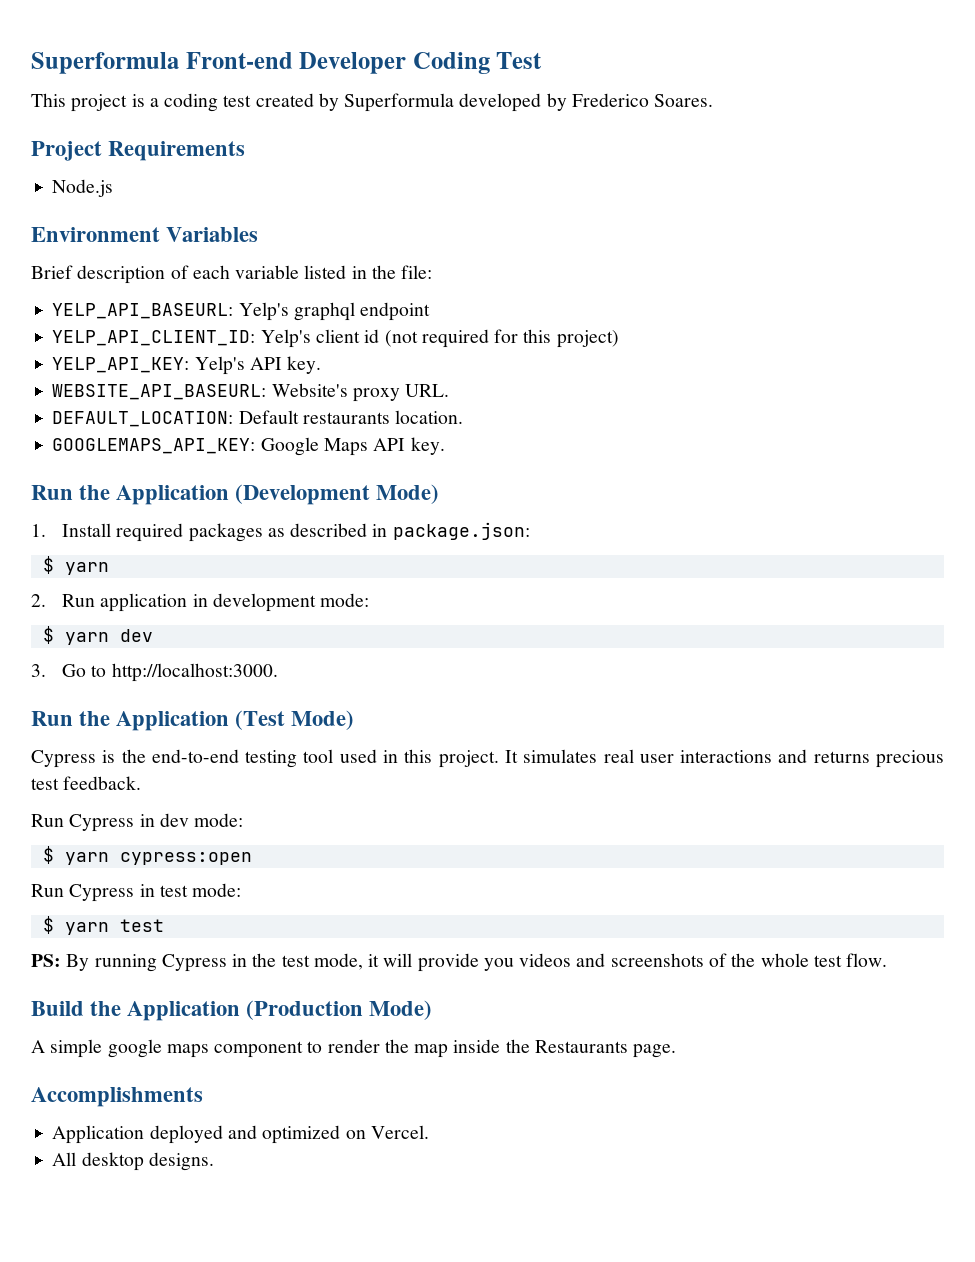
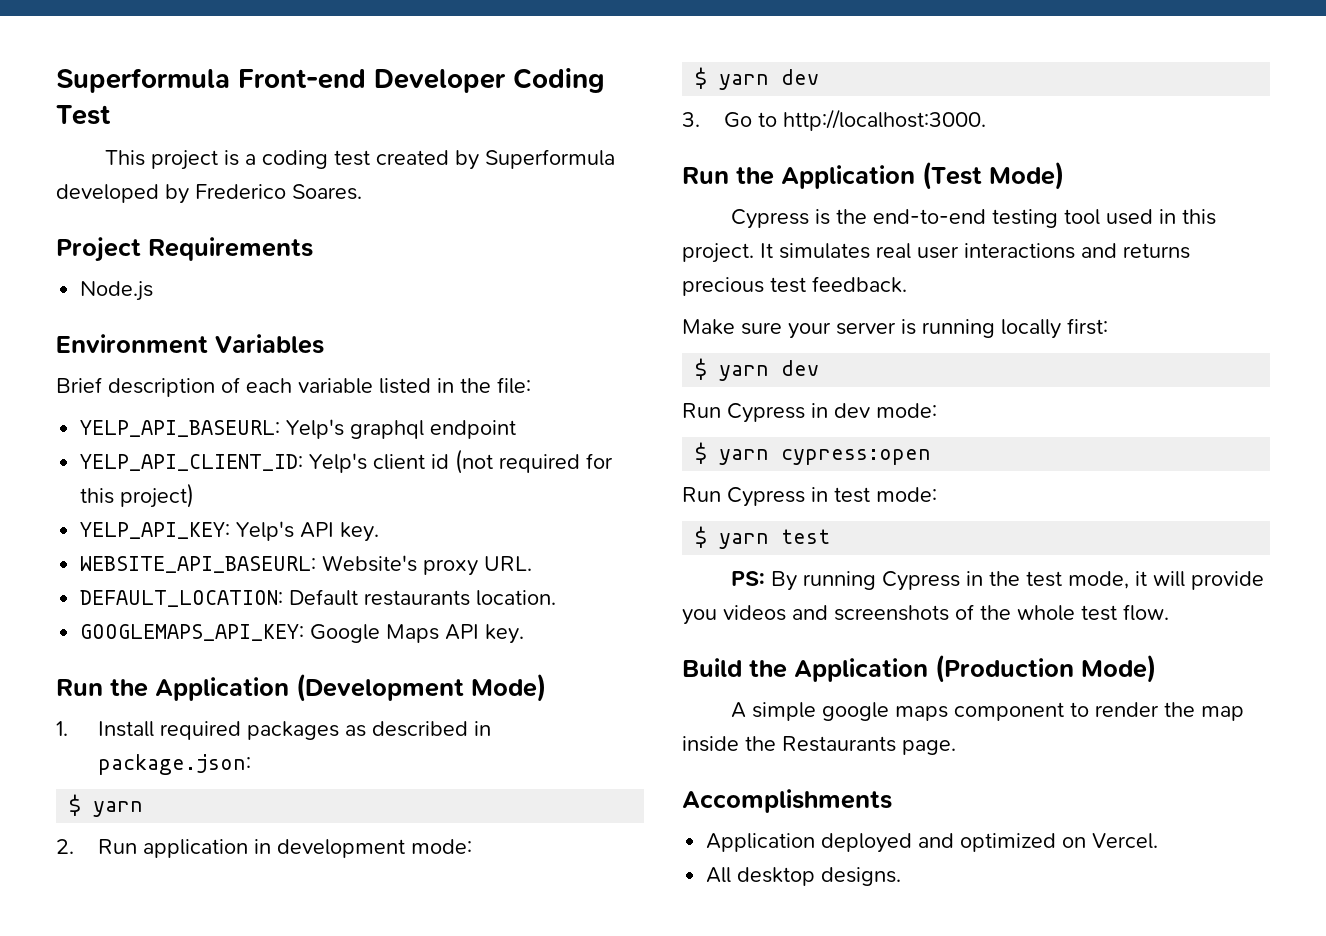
(142, 783) none -> [682,318,1108,339] [695,358,820,381] // Make sure your server is running locally first: // $ yarn dev

